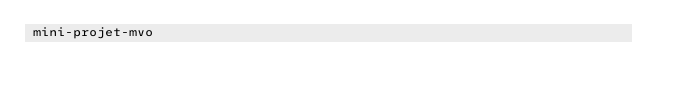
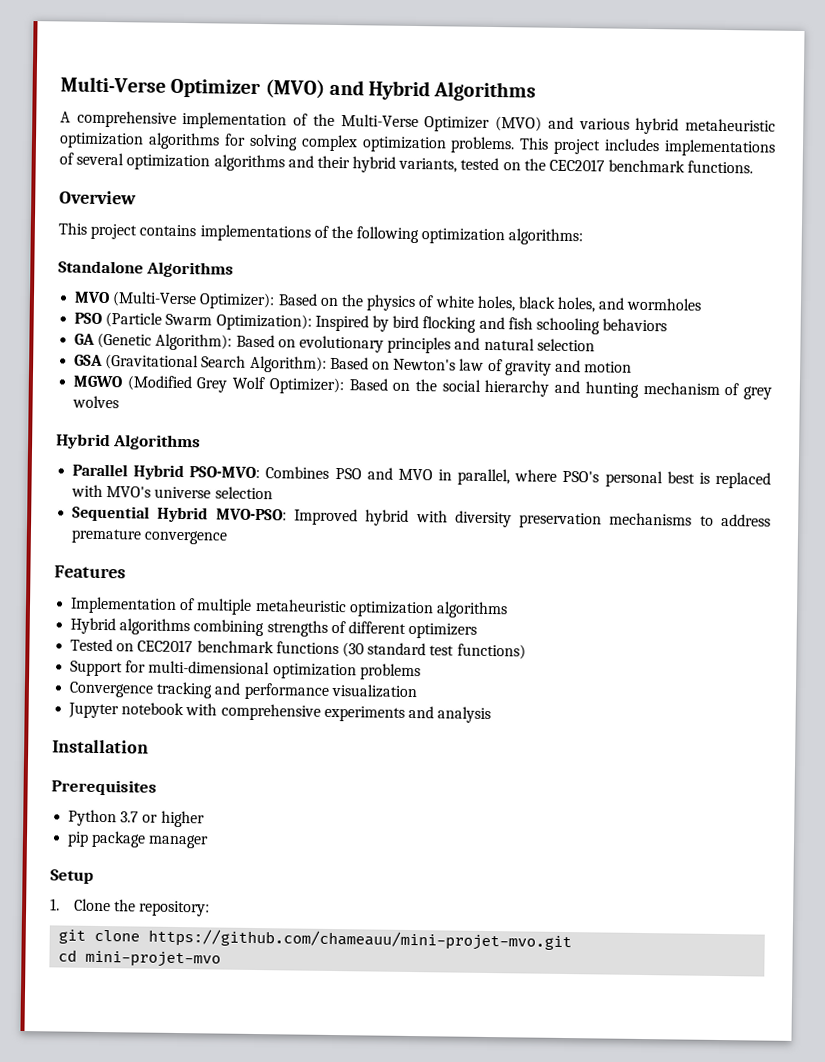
(32, 33) none -> [60,76,537,102] [60,110,777,135] [59,132,776,157] [59,152,754,174] [59,190,137,205] [58,222,584,246] [58,260,235,278] [74,291,703,313] [74,312,668,335] [74,332,595,354] [74,354,633,376] [73,375,772,400] [72,395,120,409] [56,433,202,451] [72,463,772,489] [71,484,273,500] [72,505,771,529] [71,528,228,545] [54,565,126,579] [70,596,508,619] [70,617,478,639] [70,638,526,660] [70,660,421,681] [69,681,418,700] [68,702,492,724] [52,739,149,754] [51,779,157,796] [68,809,205,828] [67,830,210,849] [50,869,94,884] [50,898,210,917] [58,928,573,952] [58,949,78,962] Multi-Verse Optimizer (MVO) and Hybrid Algorithms // A comprehensive implementation of the Multi-Verse Optimizer (MVO) and various hybrid metaheuristic optimization algorithms for solving complex optimization problems. This project includes implementations of several optimization algorithms and their hybrid variants, tested on the CEC2017 benchmark functions. // Overview // This project contains implementations of the following optimization algorithms: // Standalone Algorithms // MVO (Multi-Verse Optimizer): Based on the physics of white holes, black holes, and wormholes // PSO (Particle Swarm Optimization): Inspired by bird flocking and fish schooling behaviors // GA (Genetic Algorithm): Based on evolutionary principles and natural selection // GSA (Gravitational Search Algorithm): Based on Newton's law of gravity and motion // MGWO (Modified Grey Wolf Optimizer): Based on the social hierarchy and hunting mechanism of grey wolves // Hybrid Algorithms // Parallel Hybrid PSO-MVO: Combines PSO and MVO in parallel, where PSO's personal best is replaced with MVO's universe selection // Sequential Hybrid MVO-PSO: Improved hybrid with diversity preservation mechanisms to address premature convergence // Features // Implementation of multiple metaheuristic optimization algorithms // Hybrid algorithms combining strengths of different optimizers // Tested on CEC2017 benchmark functions (30 standard test functions) // Support for multi-dimensional optimization problems // Convergence tracking and performance visualization // Jupyter notebook with comprehensive experiments and analysis // Installation // Prerequisites // Python 3.7 or higher // pip package manager // Setup // 1. Clone the repository: // git clone https://github.com/chameauu/mini-projet-mvo.git // cd

